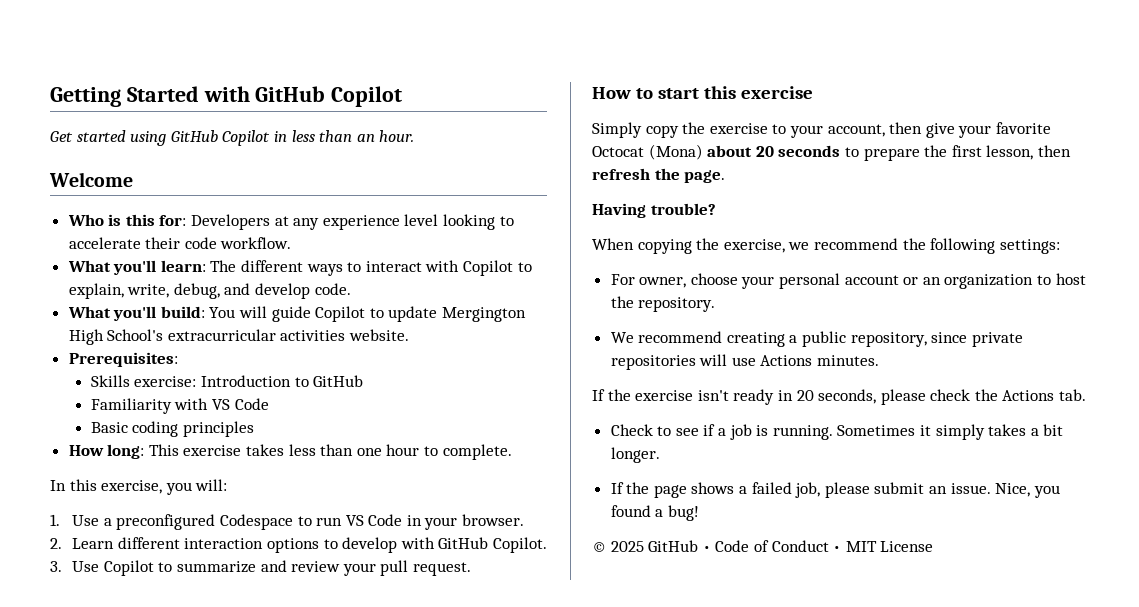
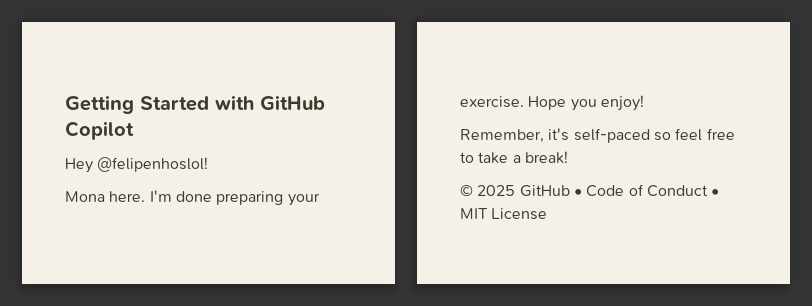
[50,130,415,146] [49,172,133,187] [67,214,514,230] [68,237,292,249] [67,260,532,276] [68,283,351,299] [67,306,527,322] [68,329,410,345] [68,352,178,367] [90,375,364,387] [90,398,269,414] [90,421,255,437] [68,444,512,460] [50,479,228,495] [50,514,525,530] [50,537,547,553] [50,560,471,576] [592,86,813,99] [592,122,1051,138] [592,144,1071,161] [592,168,726,183] [592,203,716,218] [592,238,1060,254] [610,273,1086,289] [610,296,716,312] [610,331,1023,347] [610,354,880,370] [592,389,1087,405] [610,424,1064,440] [610,447,660,463] [610,482,1060,498] [610,505,699,521] Get started using GitHub Copilot in less than an hour. // Welcome // Who is this for: Developers at any experience level looking to accelerate their code workflow. // What you'll learn: The different ways to interact with Copilot to explain, write, debug, and develop code. // What you'll build: You will guide Copilot to update Mergington High School's extracurricular activities website. // Prerequisites: // Skills exercise: Introduction to GitHub // Familiarity with VS Code // Basic coding principles // How long: This exercise takes less than one hour to complete. // In this exercise, you will: // 1. Use a preconfigured Codespace to run VS Code in your browser. // 2. Learn different interaction options to develop with GitHub Copilot. // 3. Use Copilot to summarize and review your pull request. // How to start this exercise // Simply copy the exercise to your account, then give your favorite Octocat (Mona) about 20 seconds to prepare the first lesson, then refresh the page. // Having trouble? // When copying the exercise, we recommend the following settings: // For owner, choose your personal account or an organization to host the repository. // We recommend creating a public repository, since private repositories will use Actions minutes. // If the exercise isn't ready in 20 seconds, please check the Actions tab. // Check to see if a job is running. Sometimes it simply takes a bit longer. // If the page shows a failed job, please submit an issue. Nice, you found a bug! -> [65,157,209,173] [65,190,320,206] [460,95,644,111] [460,128,735,143] [460,151,568,164] Hey @felipenhoslol! // Mona here. I'm done preparing your exercise. Hope you enjoy! // Remember, it's self-paced so feel free to take a break!

